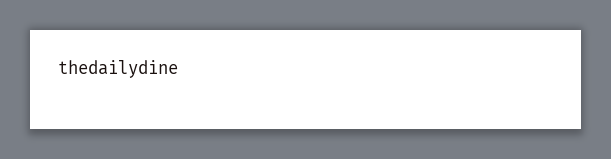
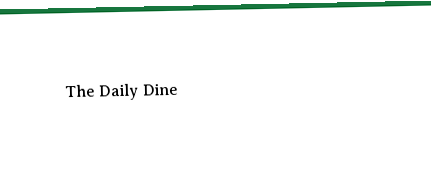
[58,60,178,78] thedailydine -> [64,82,179,101] The Daily Dine

